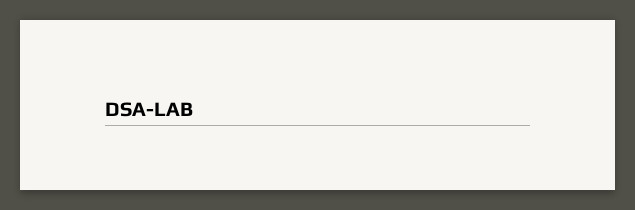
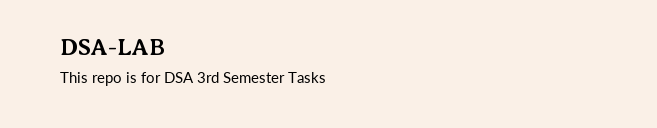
(193, 109) none -> [60,72,326,86] // This repo is for DSA 3rd Semester Tasks

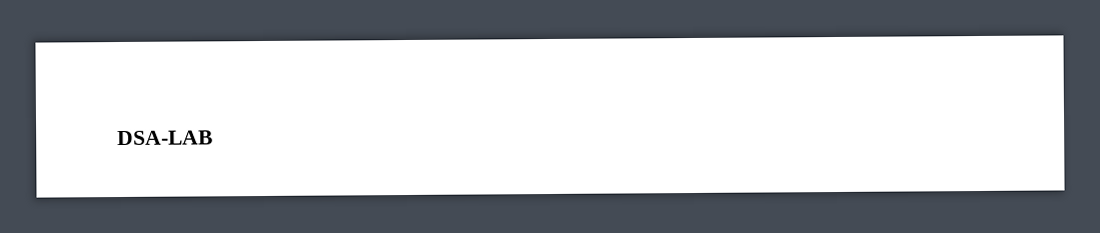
[60,72,326,86] // This repo is for DSA 3rd Semester Tasks -> (213, 138) none

